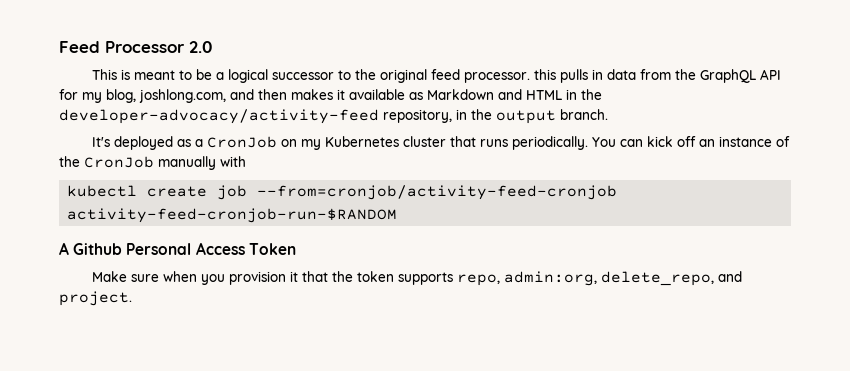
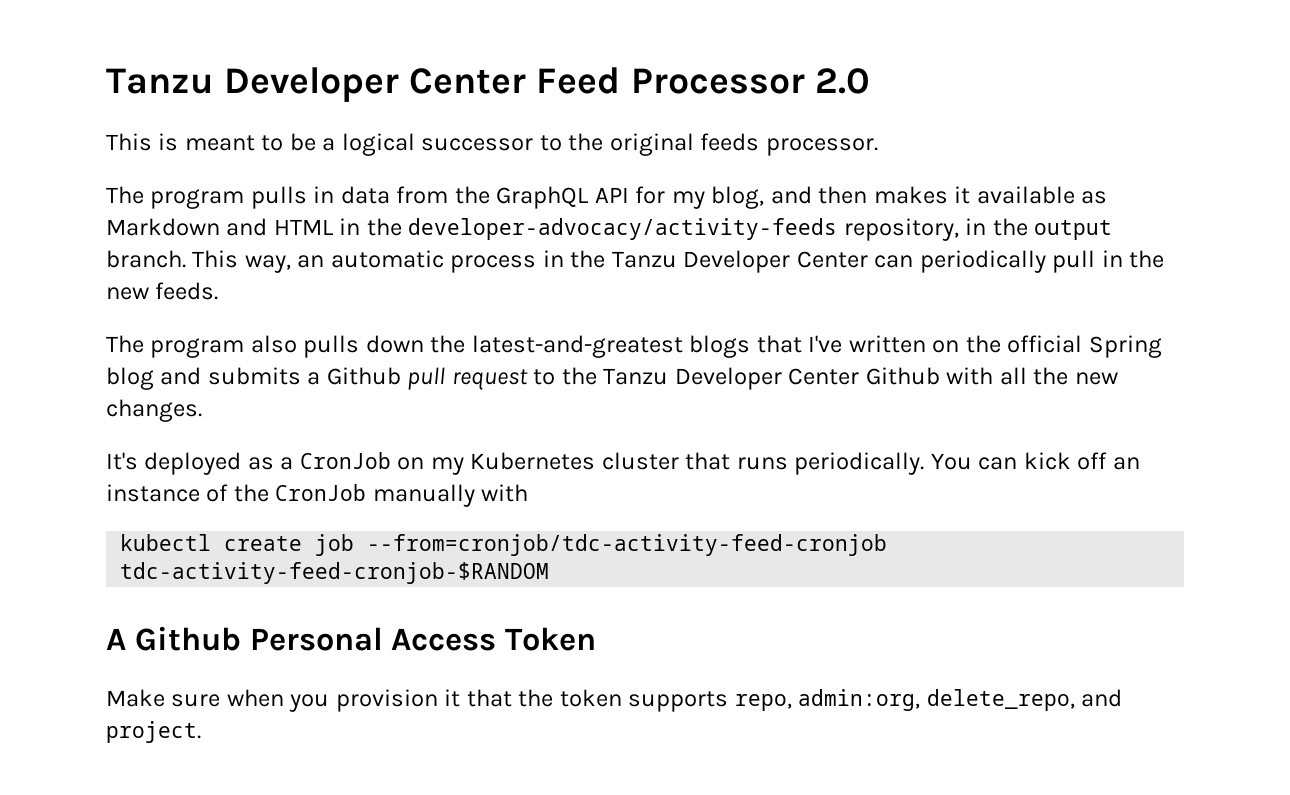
(59, 47) none -> [106,67,527,102] Tanzu Developer Center
[431,69,461,80] feed -> [700,133,760,151] feeds
[534,69,557,80] this -> [106,186,245,209] // The program
[139,89,226,103] joshlong.com, -> (765, 197) none
[59,109,379,124] developer-advocacy/activity-feed -> [408,218,838,240] developer-advocacy/activity-feeds
(608, 114) none -> [192,250,1165,273] [106,282,219,300] [106,335,1162,358] [106,367,1118,390] [106,399,202,422] This way, an automatic process in the Tanzu Developer Center can periodically pull in the new feeds. // The program also pulls down the latest-and-greatest blogs that I've written on the official Spring blog and submits a Github pull request to the Tanzu Developer Center Github with all the new changes.
[257,185,618,200] [67,208,398,223] --from=cronjob/activity-feed-cronjob activity-feed-cronjob-run-$RANDOM -> [367,534,888,556] [120,562,550,584] --from=cronjob/tdc-activity-feed-cronjob tdc-activity-feed-cronjob-$RANDOM

